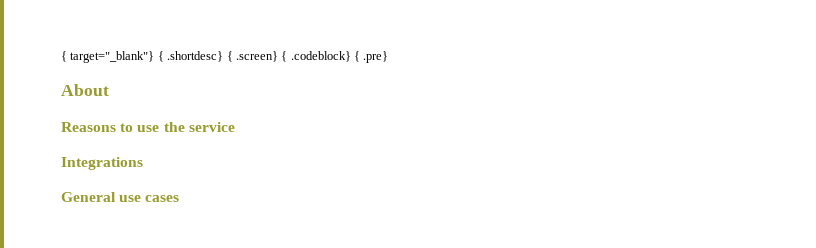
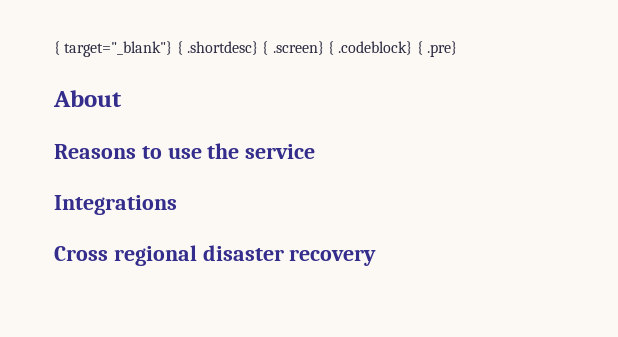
[61,192,180,202] General use cases -> [54,245,377,266] Cross regional disaster recovery

